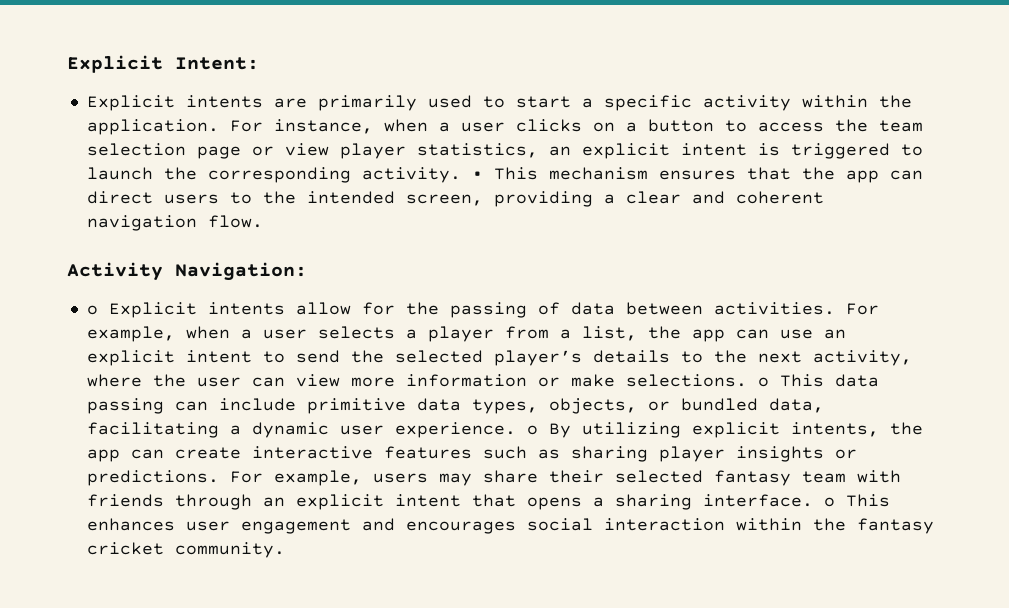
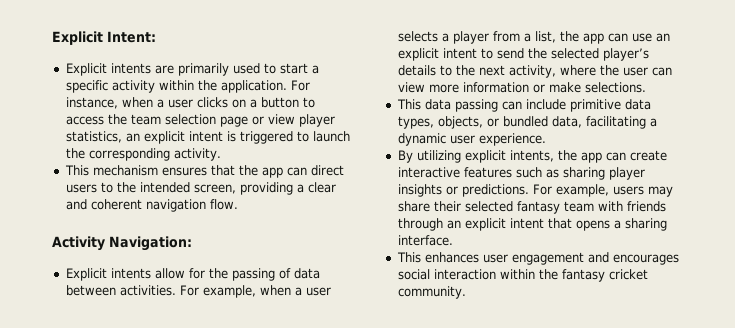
[471,171,483,179] • -> (221, 154) //
[86,305,98,315] o -> (192, 243) none
[757,377,769,387] o -> (646, 87) //
[526,425,538,435] o -> (546, 139) //
[823,497,835,507] o -> (453, 240) //

